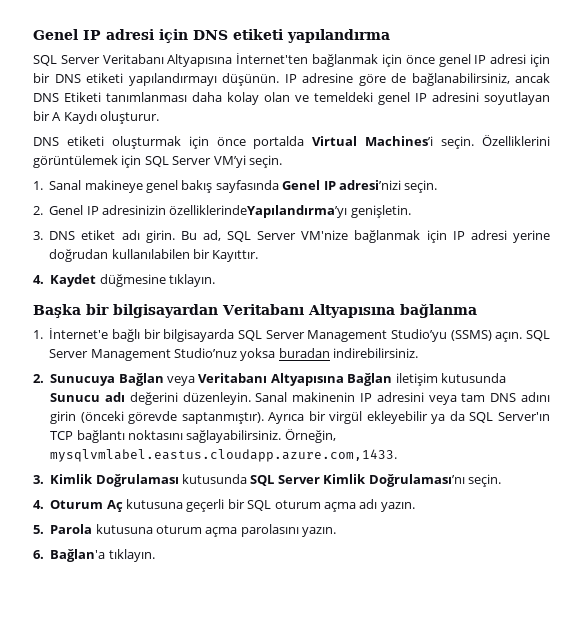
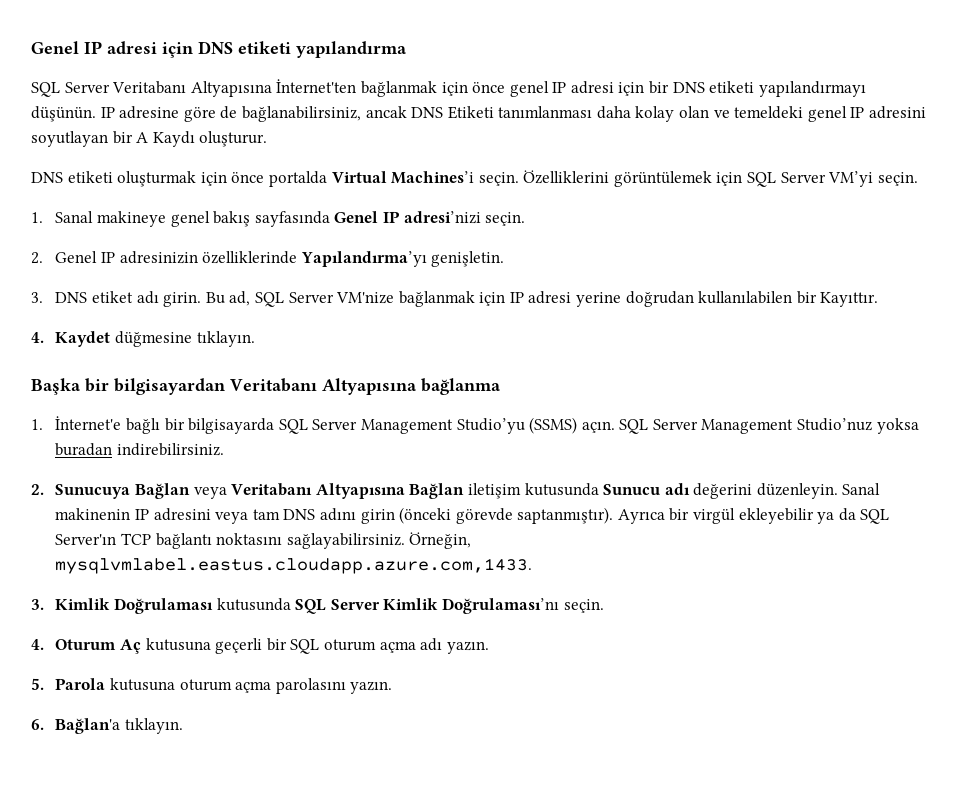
[169,205,348,218] özelliklerindeYapılandırma’yı -> [202,251,427,267] özelliklerinde Yapılandırma’yı

